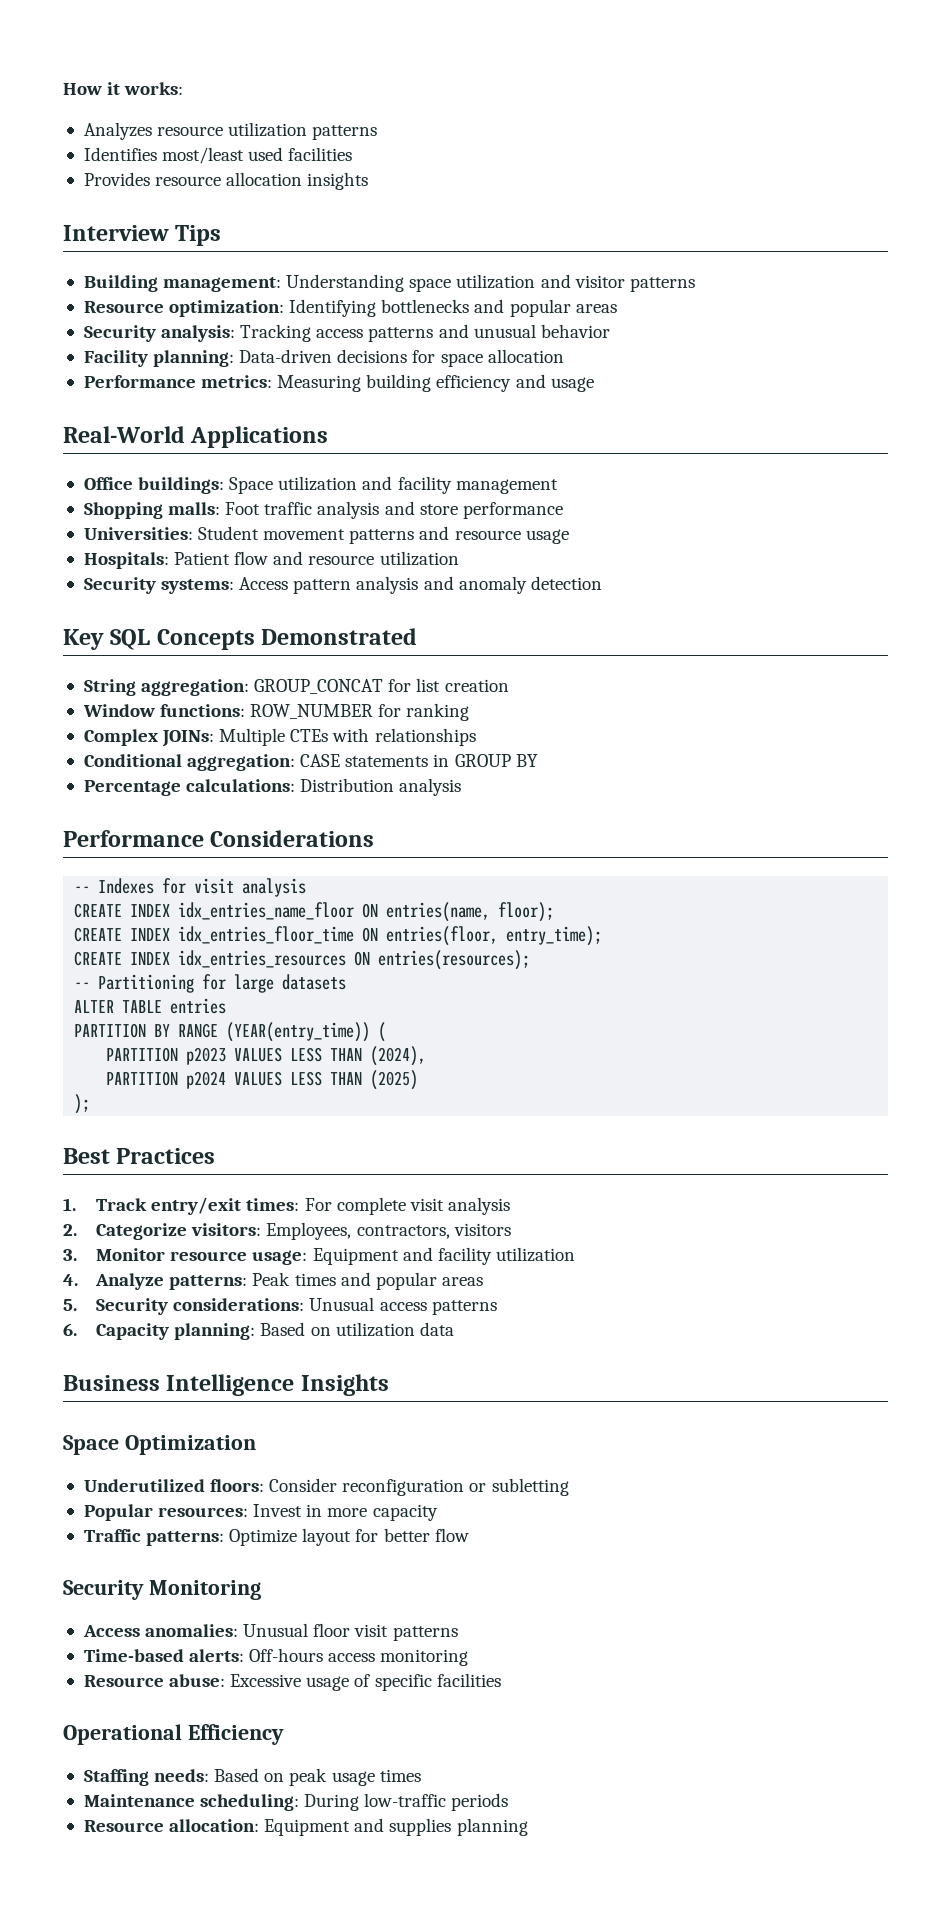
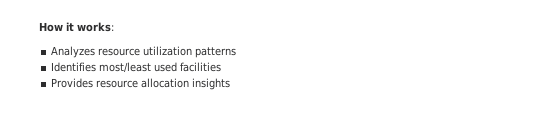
[63,225,222,246] [83,274,695,292] [83,299,617,317] [83,324,610,342] [83,349,564,367] [83,374,594,392] [63,426,329,448] [83,476,558,494] [83,501,563,519] [83,526,569,544] [83,551,459,569] [83,576,602,594] [63,628,418,650] [83,678,509,696] [82,703,470,721] [83,728,476,747] [83,754,538,771] [83,778,462,796] [63,830,375,847] [74,878,307,897] [74,902,555,922] [74,926,603,946] [74,950,531,970] [74,974,347,993] [74,998,227,1014] [74,1022,387,1042] [106,1046,427,1066] [106,1070,419,1090] [74,1094,91,1114] [63,1148,216,1164] [63,1197,510,1215] [63,1222,511,1240] [63,1247,575,1265] [63,1272,483,1290] [63,1297,497,1315] [63,1322,454,1340] [63,1374,389,1396] [63,1435,256,1455] [83,1478,569,1496] [83,1504,438,1521] [83,1528,469,1546] [63,1580,261,1600] [82,1623,458,1641] [83,1648,469,1666] [83,1673,501,1691] [63,1724,284,1745] [83,1768,421,1786] [83,1793,509,1811] [83,1818,528,1836] // Interview Tips // Building management: Understanding space utilization and visitor patterns // Resource optimization: Identifying bottlenecks and popular areas // Security analysis: Tracking access patterns and unusual behavior // Facility planning: Data-driven decisions for space allocation // Performance metrics: Measuring building efficiency and usage // Real-World Applications // Office buildings: Space utilization and facility management // Shopping malls: Foot traffic analysis and store performance // Universities: Student movement patterns and resource usage // Hospitals: Patient flow and resource utilization // Security systems: Access pattern analysis and anomaly detection // Key SQL Concepts Demonstrated // String aggregation: GROUP_CONCAT for list creation // Window functions: ROW_NUMBER for ranking // Complex JOINs: Multiple CTEs with relationships // Conditional aggregation: CASE statements in GROUP BY // Percentage calculations: Distribution analysis // Performance Considerations // -- Indexes for visit analysis // CREATE INDEX idx_entries_name_floor ON entries(name, floor); // CREATE INDEX idx_entries_floor_time ON entries(floor, entry_time); // CREATE INDEX idx_entries_resources ON entries(resources); // -- Partitioning for large datasets // ALTER TABLE entries // PARTITION BY RANGE (YEAR(entry_time)) ( // PARTITION p2023 VALUES LESS THAN (2024), // PARTITION p2024 VALUES LESS THAN (2025) // ); // Best Practices // 1. Track entry/exit times: For complete visit analysis // 2. Categorize visitors: Employees, contractors, visitors // 3. Monitor resource usage: Equipment and facility utilization // 4. Analyze patterns: Peak times and popular areas // 5. Security considerations: Unusual access patterns // 6. Capacity planning: Based on utilization data // Business Intelligence Insights // Space Optimization // Underutilized floors: Consider reconfiguration or subletting // Popular resources: Invest in more capacity // Traffic patterns: Optimize layout for better flow // Security Monitoring // Access anomalies: Unusual floor visit patterns // Time-based alerts: Off-hours access monitoring // Resource abuse: Excessive usage of specific facilities // Operational Efficiency // Staffing needs: Based on peak usage times // Maintenance scheduling: During low-traffic periods // Resource allocation: Equipment and supplies planning -> (231, 84) none

